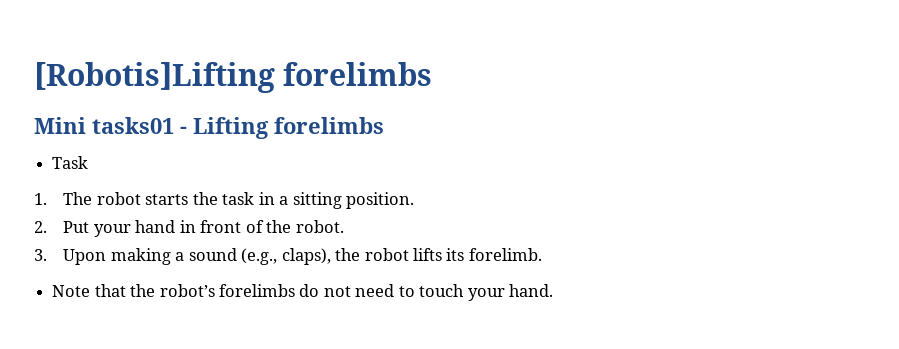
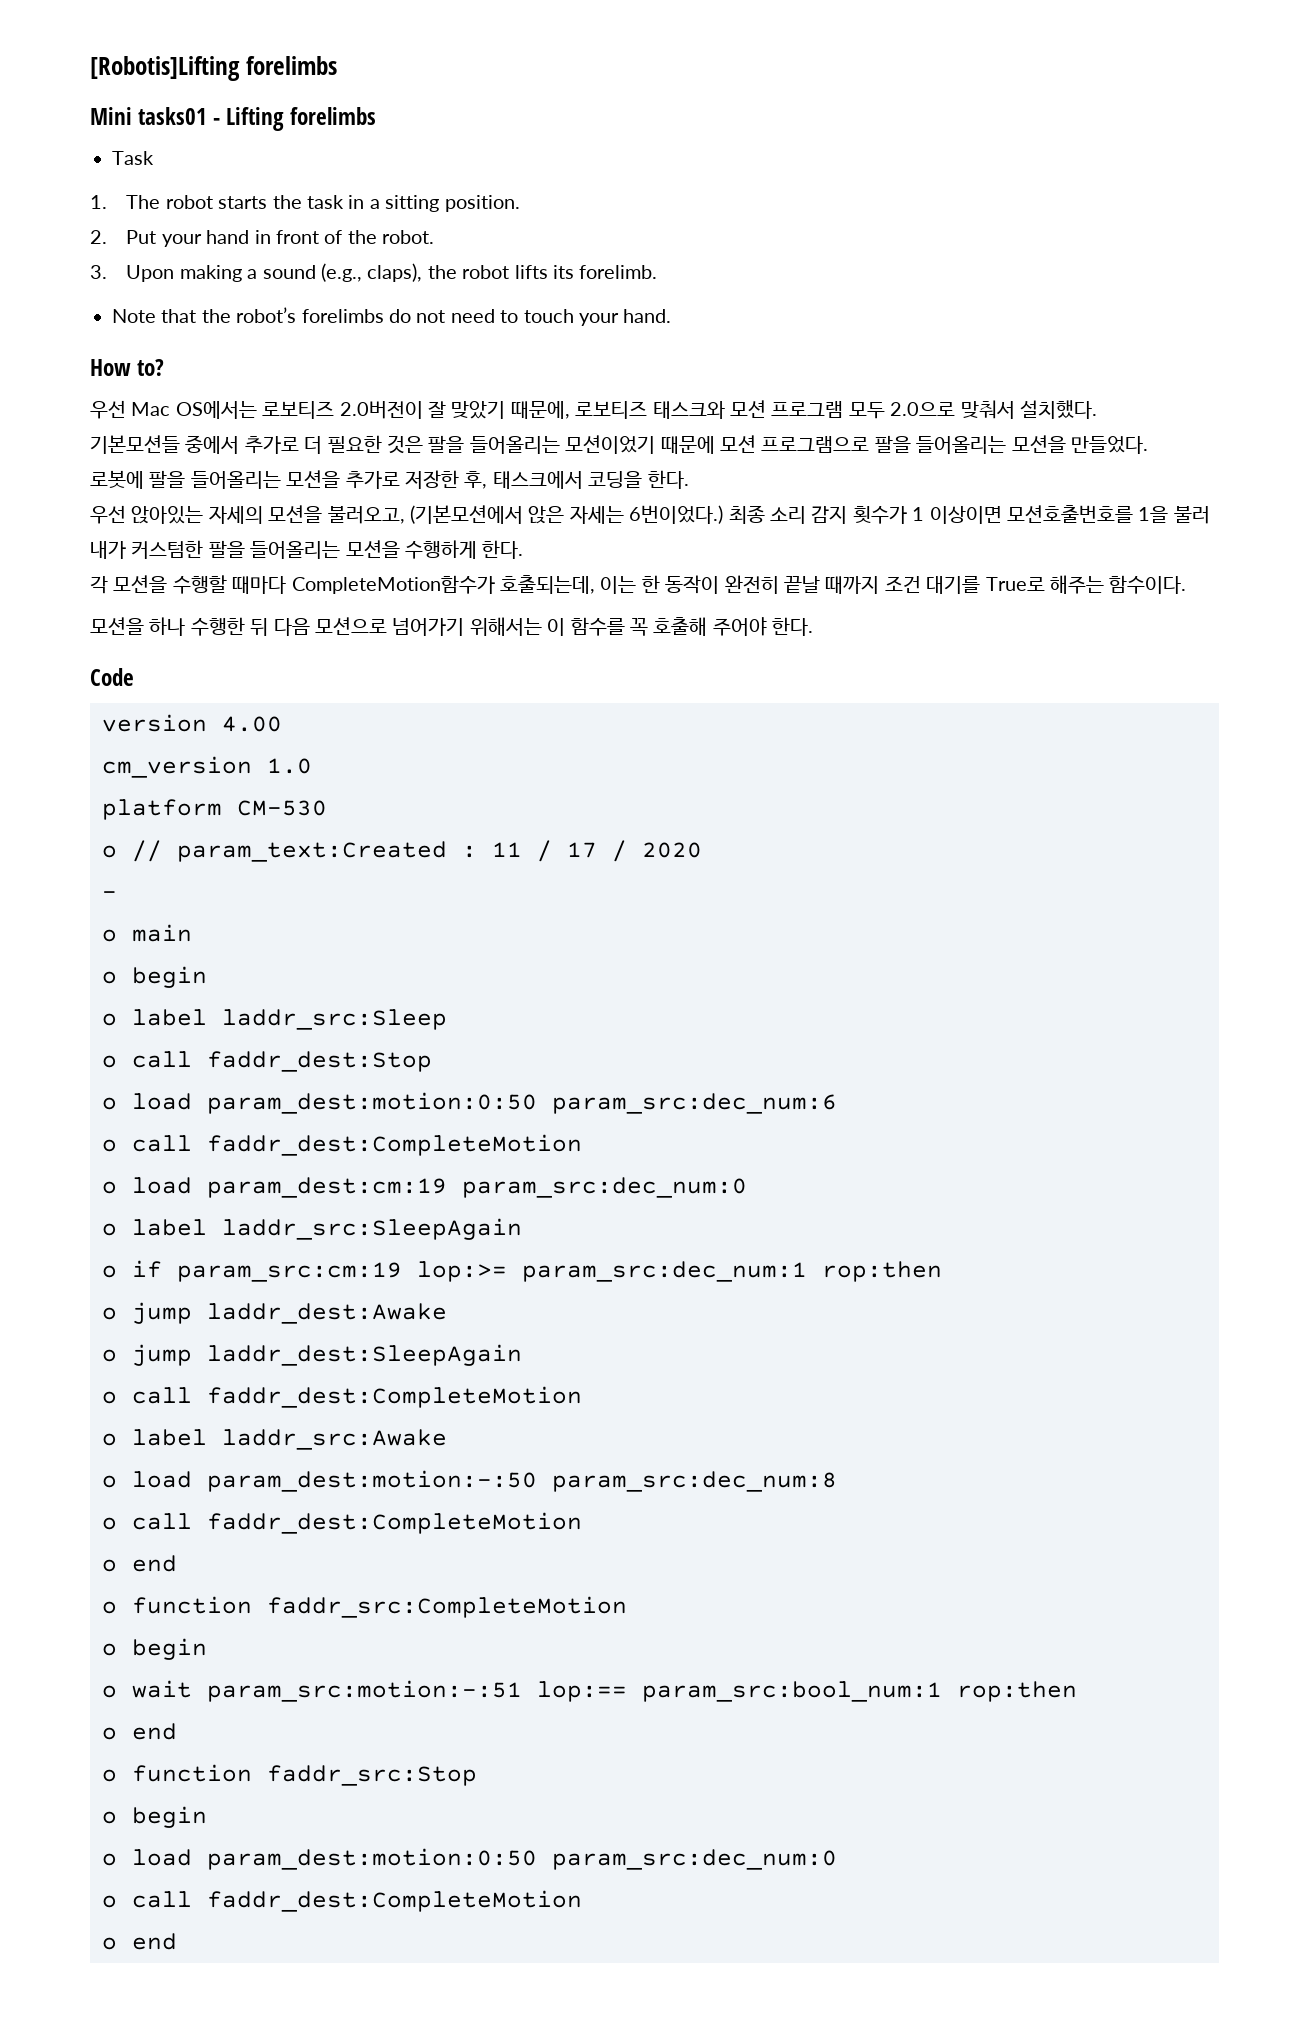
(554, 290) none -> [90,359,165,376] [90,400,1097,419] [90,435,1148,454] [90,470,689,489] [90,505,1210,524] [90,540,524,559] [90,575,1187,594] [90,617,814,636] [90,668,134,686] [102,714,282,732] [102,756,312,778] [102,799,327,820] [102,840,702,862] [102,891,117,899] [102,924,192,942] [102,966,207,988] [102,1009,447,1030] [102,1051,432,1072] [102,1092,837,1114] [102,1134,582,1156] [102,1177,747,1198] [102,1218,522,1240] [102,1260,942,1282] [102,1302,447,1324] [102,1344,522,1366] [102,1386,582,1408] [102,1429,447,1450] [102,1470,837,1492] [102,1512,582,1534] [102,1555,177,1572] [102,1596,627,1618] [102,1638,207,1660] [102,1680,1077,1702] [102,1723,177,1740] [102,1764,477,1786] [102,1806,207,1828] [102,1848,837,1870] [102,1890,582,1912] [102,1933,177,1950] // How to? // 우선 Mac OS에서는 로보티즈 2.0버전이 잘 맞았기 때문에, 로보티즈 태스크와 모션 프로그램 모두 2.0으로 맞춰서 설치했다. // 기본모션들 중에서 추가로 더 필요한 것은 팔을 들어올리는 모션이었기 때문에 모션 프로그램으로 팔을 들어올리는 모션을 만들었다. // 로봇에 팔을 들어올리는 모션을 추가로 저장한 후, 태스크에서 코딩을 한다. // 우선 앉아있는 자세의 모션을 불러오고, (기본모션에서 앉은 자세는 6번이었다.) 최종 소리 감지 횟수가 1 이상이면 모션호출번호를 1을 불러 내가 커스텀한 팔을 들어올리는 모션을 수행하게 한다. // 각 모션을 수행할 때마다 CompleteMotion함수가 호출되는데, 이는 한 동작이 완전히 끝날 때까지 조건 대기를 True로 해주는 함수이다. // 모션을 하나 수행한 뒤 다음 모션으로 넘어가기 위해서는 이 함수를 꼭 호출해 주어야 한다. // Code // version 4.00 // cm_version 1.0 // platform CM-530 // o // param_text:Created : 11 / 17 / 2020 // - // o main // o begin // o label laddr_src:Sleep // o call faddr_dest:Stop // o load param_dest:motion:0:50 param_src:dec_num:6 // o call faddr_dest:CompleteMotion // o load param_dest:cm:19 param_src:dec_num:0 // o label laddr_src:SleepAgain // o if param_src:cm:19 lop:>= param_src:dec_num:1 rop:then // o jump laddr_dest:Awake // o jump laddr_dest:SleepAgain // o call faddr_dest:CompleteMotion // o label laddr_src:Awake // o load param_dest:motion:-:50 param_src:dec_num:8 // o call faddr_dest:CompleteMotion // o end // o function faddr_src:CompleteMotion // o begin // o wait param_src:motion:-:51 lop:== param_src:bool_num:1 rop:then // o end // o function faddr_src:Stop // o begin // o load param_dest:motion:0:50 param_src:dec_num:0 // o call faddr_dest:CompleteMotion // o end

